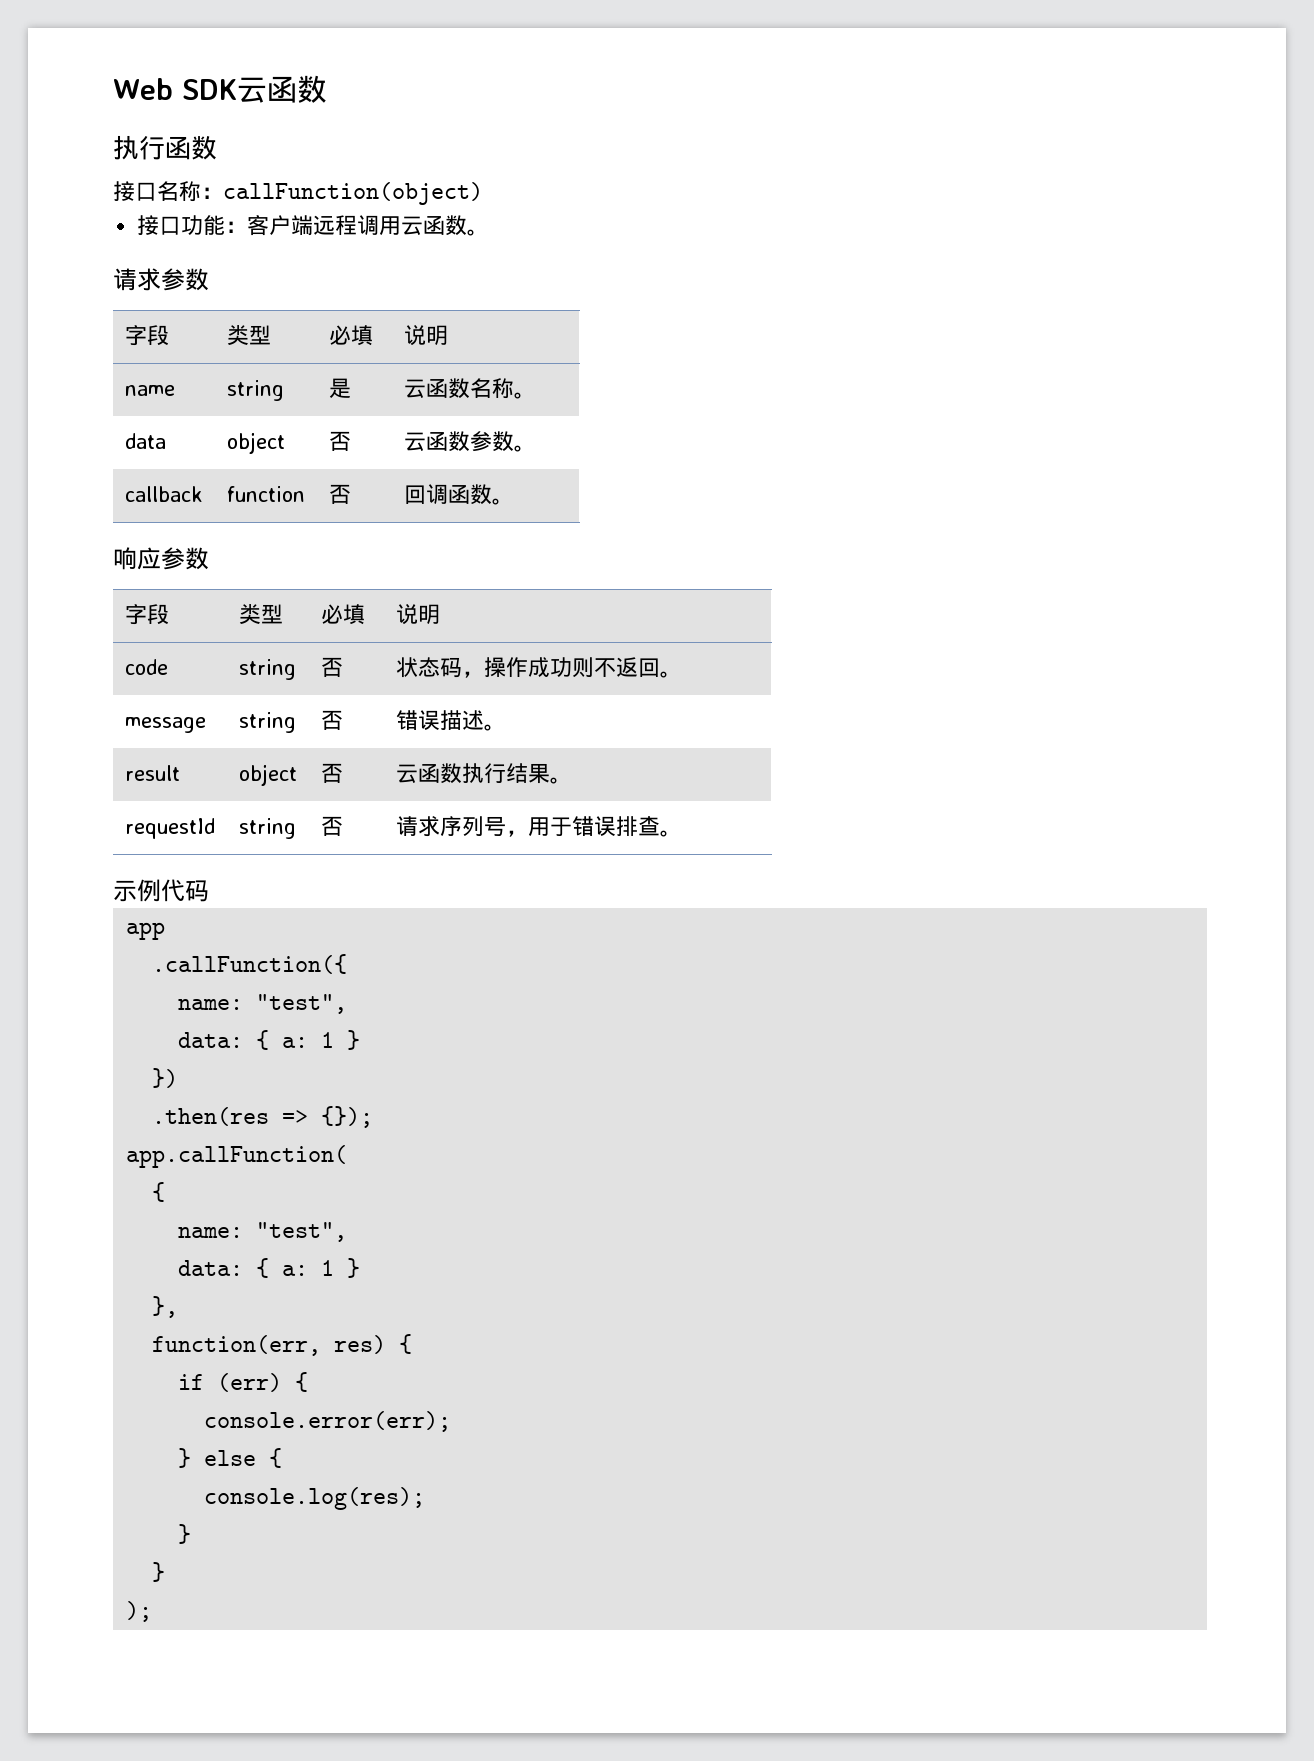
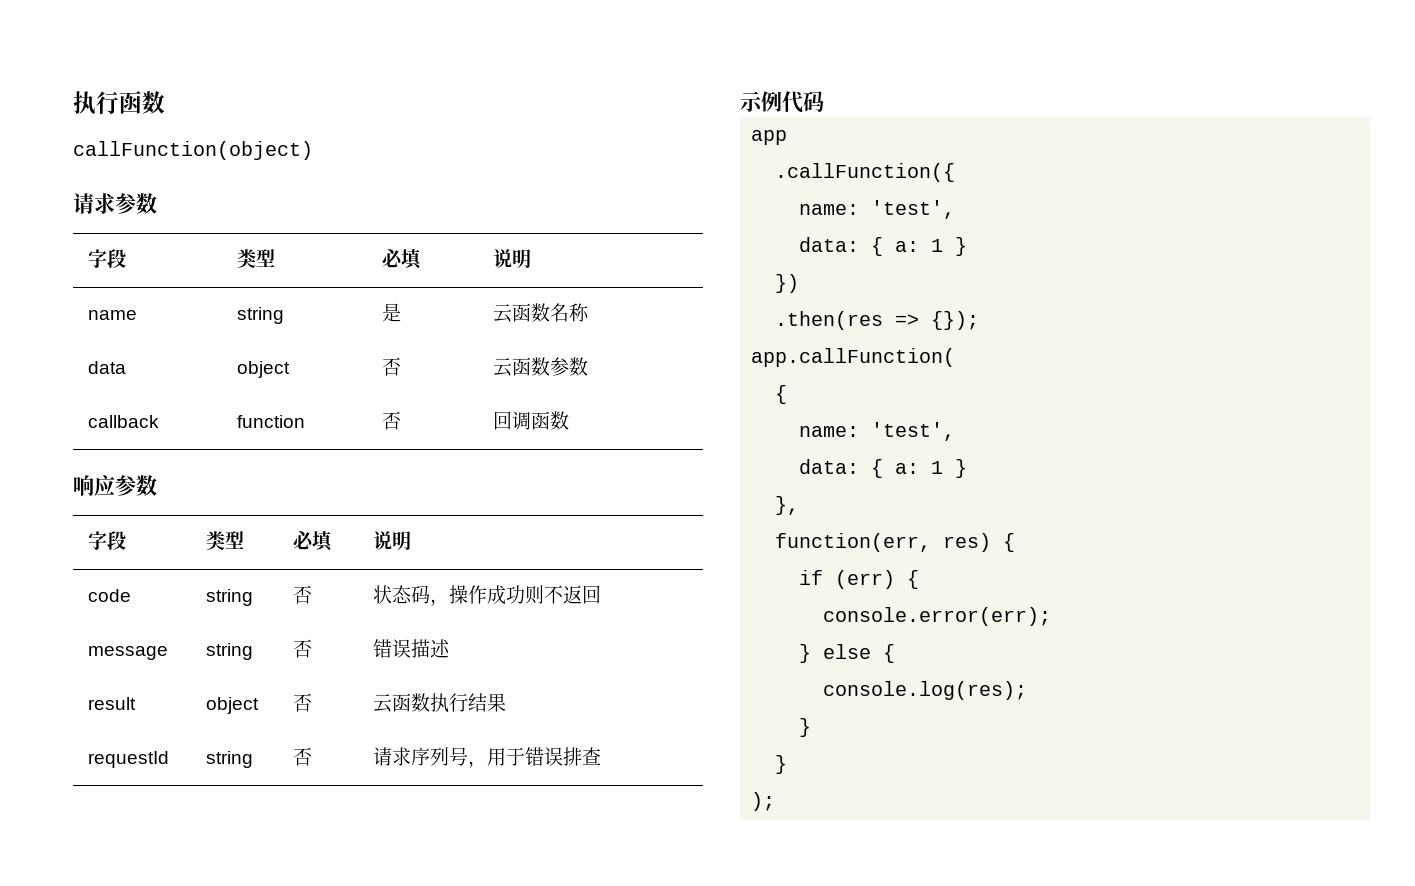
[113,75,327,103] Web SDK云函数 // -> (73, 103) none
[113,181,223,202] 接口名称： -> (165, 102) none
[137,215,490,236] // 接口功能：客户端远程调用云函数。 -> (313, 150) none
[513,392,536,399] 。 -> (590, 312) none
[513,445,536,452] 。 -> (589, 366) none
[491,498,514,505] 。 -> (570, 420) none
[659,671,682,678] 。 -> (602, 594) none
[483,724,506,731] 。 -> (451, 648) none
[549,777,572,784] 。 -> (507, 702) none
[659,830,682,837] 。 -> (602, 756) none
[256,994,348,1014] "test", -> [871,200,956,219] 'test',
[256,1222,348,1242] "test", -> [871,422,956,441] 'test',

